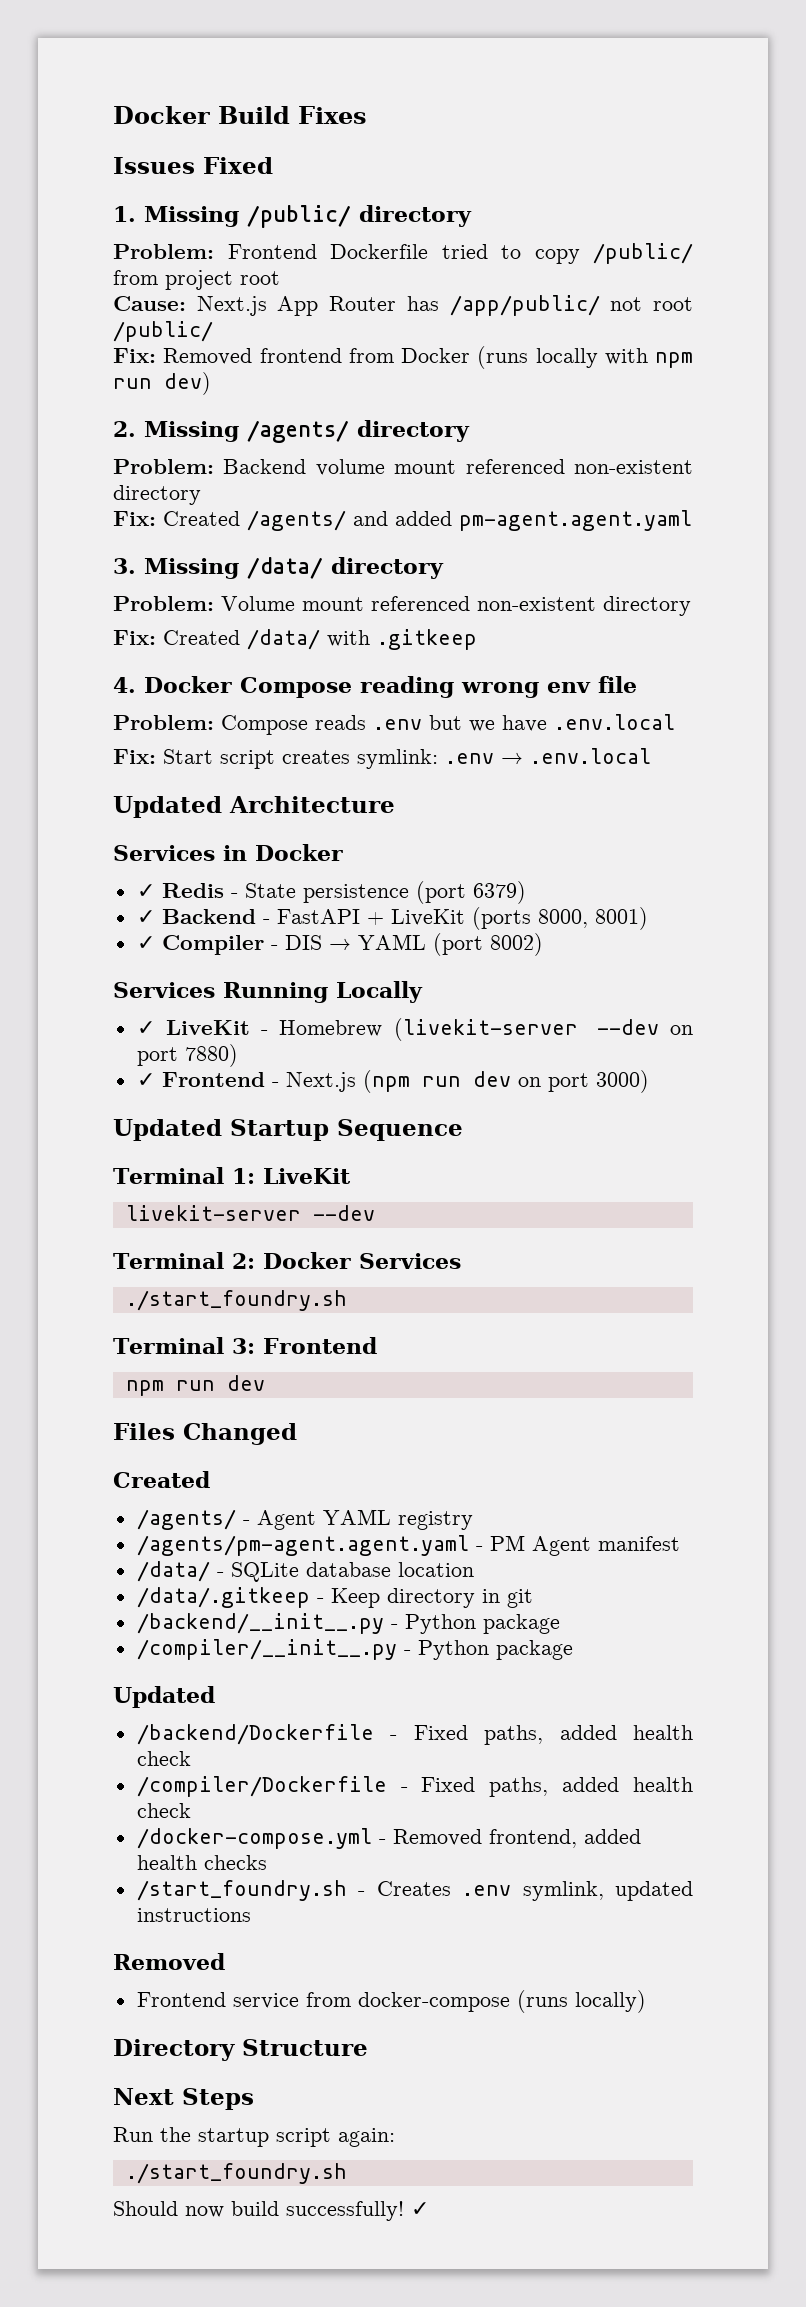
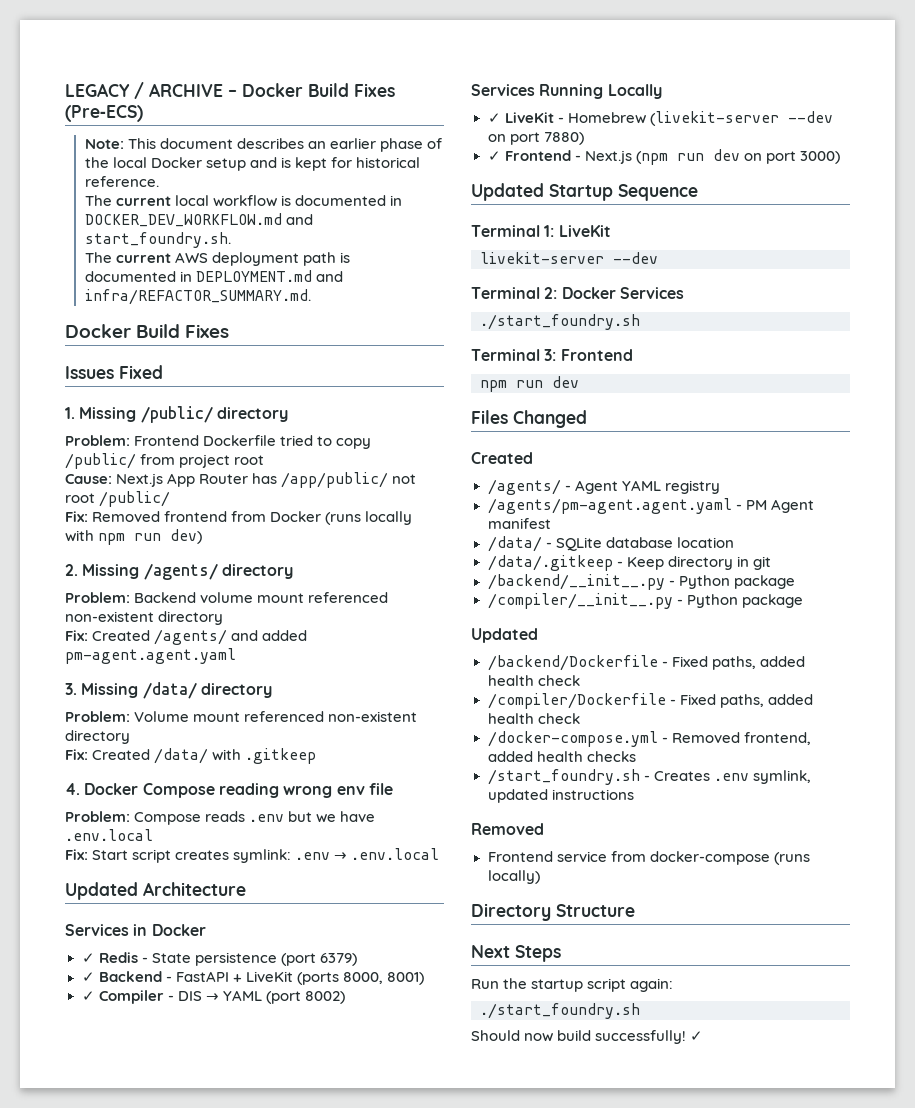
(113, 115) none -> [65,82,395,99] [65,105,143,122] [84,138,442,152] [84,157,420,171] [84,176,159,187] [84,195,402,207] [84,213,313,227] [84,232,231,248] [84,252,350,266] [84,270,343,282] [84,289,311,305] LEGACY / ARCHIVE – Docker Build Fixes (Pre‑ECS) // Note: This document describes an earlier phase of the local Docker setup and is kept for historical reference. // The current local workflow is documented in DOCKER_DEV_WORKFLOW.md and start_foundry.sh. // The current AWS deployment path is documented in DEPLOYMENT.md and infra/REFACTOR_SUMMARY.md. //

